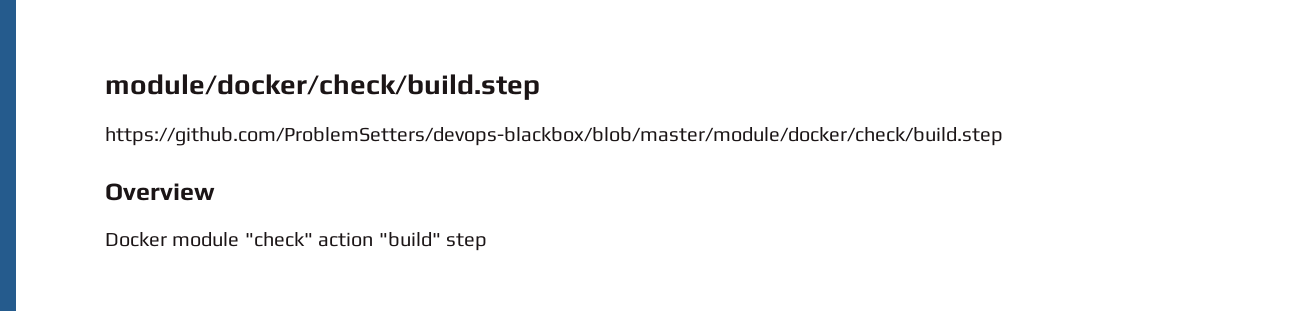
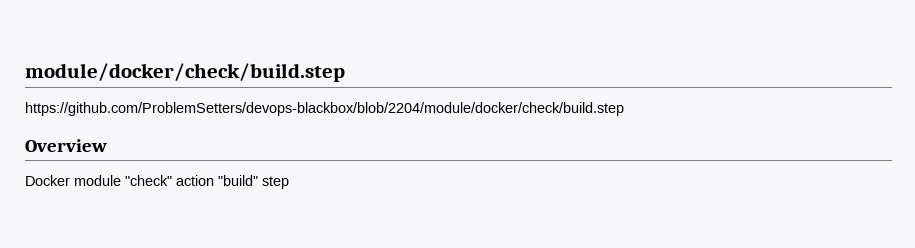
[105,127,1003,146] https://github.com/ProblemSetters/devops-blackbox/blob/master/module/docker/check/build.step -> [25,102,624,116] https://github.com/ProblemSetters/devops-blackbox/blob/2204/module/docker/check/build.step

